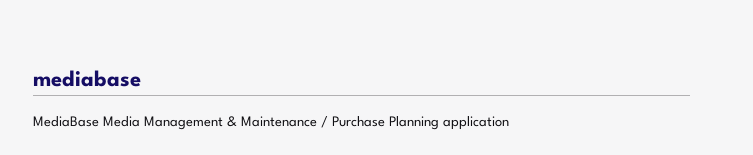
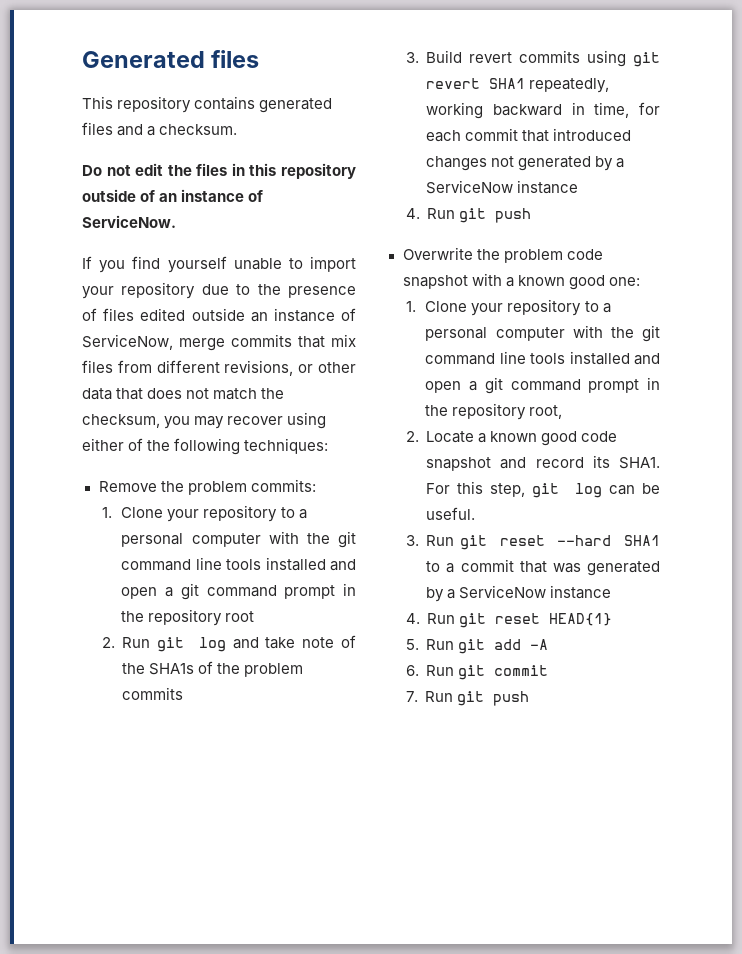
[33,70,141,87] [33,116,509,130] mediabase // MediaBase Media Management & Maintenance / Purchase Planning application -> [82,50,260,68] [82,96,333,113] [82,122,238,136] [82,163,356,179] [82,189,264,202] [82,215,176,228] [82,256,356,273] [82,282,356,299] [82,308,356,322] [82,334,356,351] [82,360,356,376] [82,388,285,400] [82,412,327,429] [82,438,329,455] [98,479,316,495] [101,505,307,522] [121,531,356,548] [121,557,356,571] [121,583,356,600] [121,609,255,626] [101,635,357,652] [122,661,304,677] [122,687,184,700] [405,50,660,67] [426,78,610,93] [426,102,660,119] [426,128,632,142] [426,156,625,171] [426,180,579,194] [405,208,532,223] [402,247,603,263] [402,273,640,290] [405,299,611,316] [425,325,660,342] [425,351,660,365] [425,377,660,394] [425,403,563,420] [405,431,618,446] [426,455,660,471] [426,481,660,498] [426,507,476,520] [405,535,660,550] [426,559,660,576] [426,585,612,602] [405,613,613,628] [405,639,549,654] [405,665,549,680] [405,691,530,706] Generated files // This repository contains generated files and a checksum. // Do not edit the files in this repository outside of an instance of ServiceNow. // If you find yourself unable to import your repository due to the presence of files edited outside an instance of ServiceNow, merge commits that mix files from different revisions, or other data that does not match the checksum, you may recover using either of the following techniques: // Remove the problem commits: // 1. Clone your repository to a personal computer with the git command line tools installed and open a git command prompt in the repository root // 2. Run git log and take note of the SHA1s of the problem commits // 3. Build revert commits using git revert SHA1 repeatedly, working backward in time, for each commit that introduced changes not generated by a ServiceNow instance // 4. Run git push // Overwrite the problem code snapshot with a known good one: // 1. Clone your repository to a personal computer with the git command line tools installed and open a git command prompt in the repository root, // 2. Locate a known good code snapshot and record its SHA1. For this step, git log can be useful. // 3. Run git reset --hard SHA1 to a commit that was generated by a ServiceNow instance // 4. Run git reset HEAD{1} // 5. Run git add -A // 6. Run git commit // 7. Run git push

